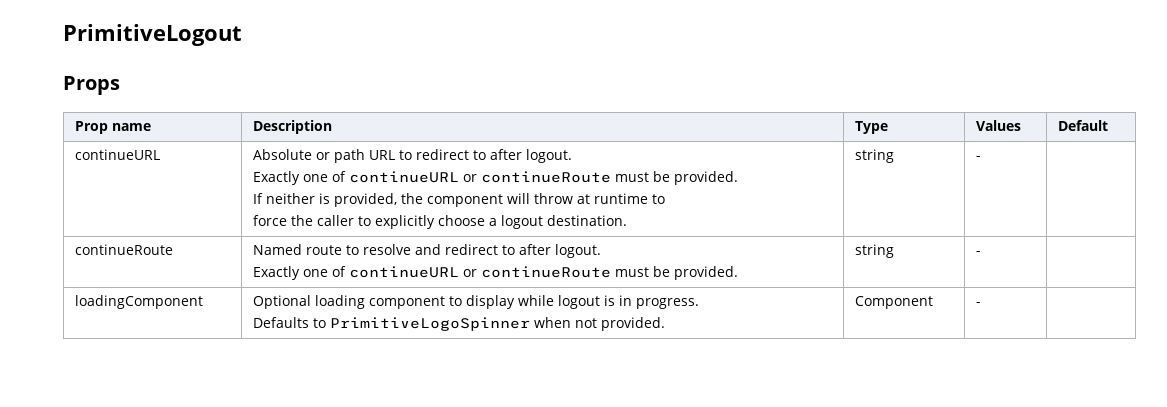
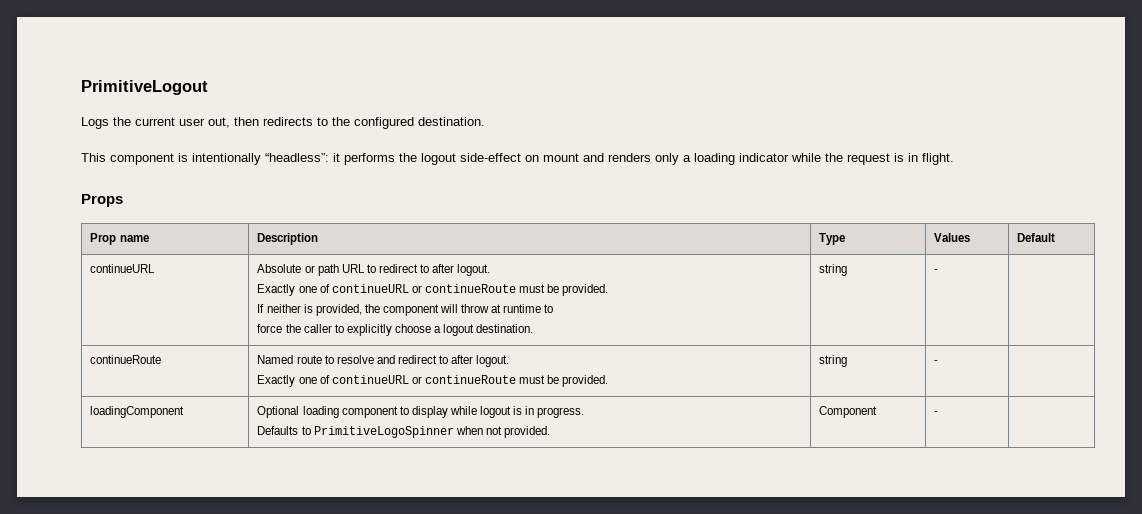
(242, 35) none -> [81,117,485,129] [81,153,954,165] // Logs the current user out, then redirects to the configured destination. // This component is intentionally “headless”: it performs the logout side-effect on mount and renders only a loading indicator while the request is in flight.

